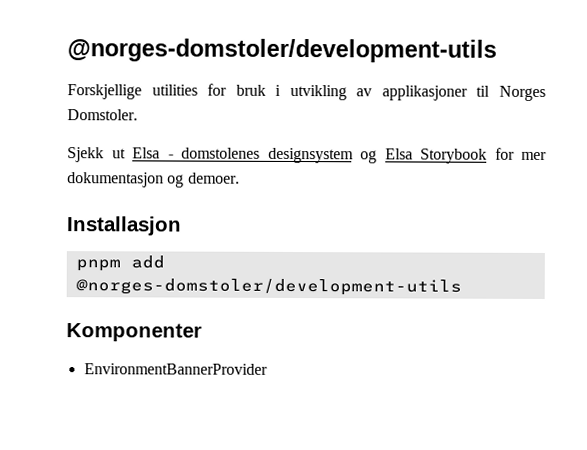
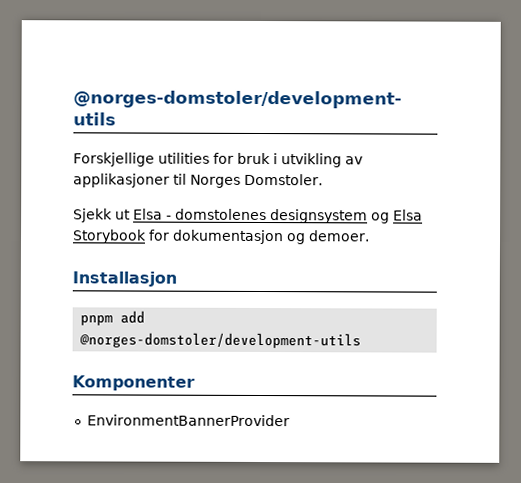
[521,151,547,161] mer -> (170, 235) none

